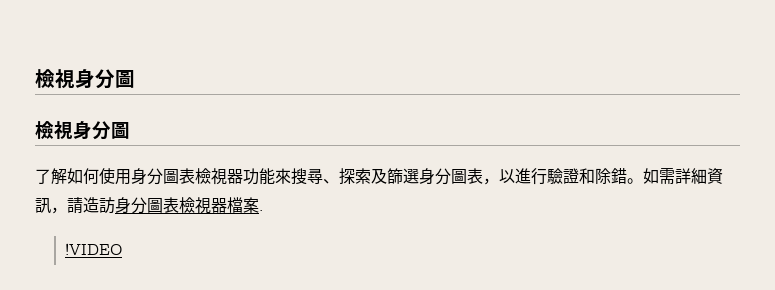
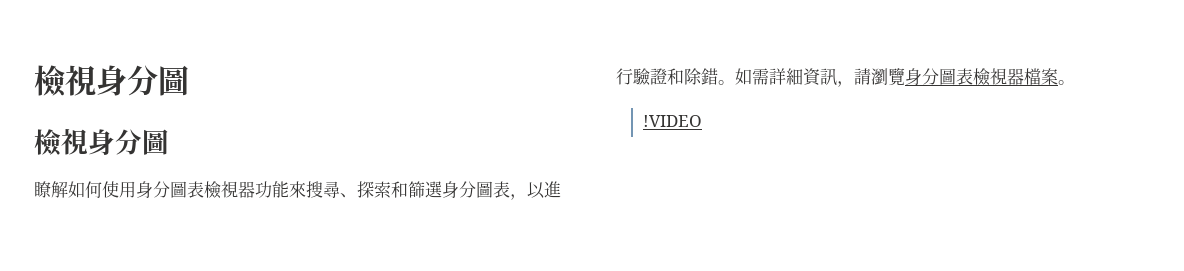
[35,169,51,184] 了 -> [34,181,51,198] 瞭
[371,168,387,184] 及 -> [391,181,408,198] 和
[83,197,115,214] 造訪 -> [871,68,905,86] 瀏覽
[259,210,263,211] . -> [1058,80,1075,85] 。

